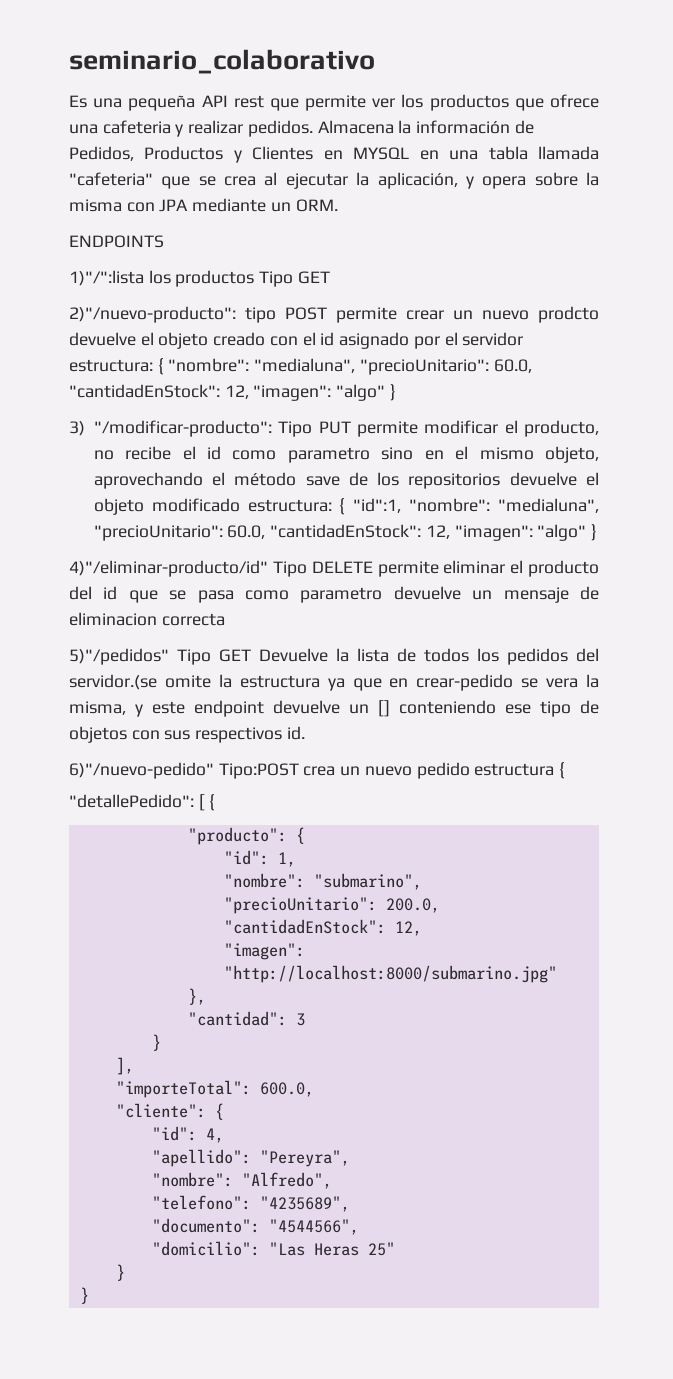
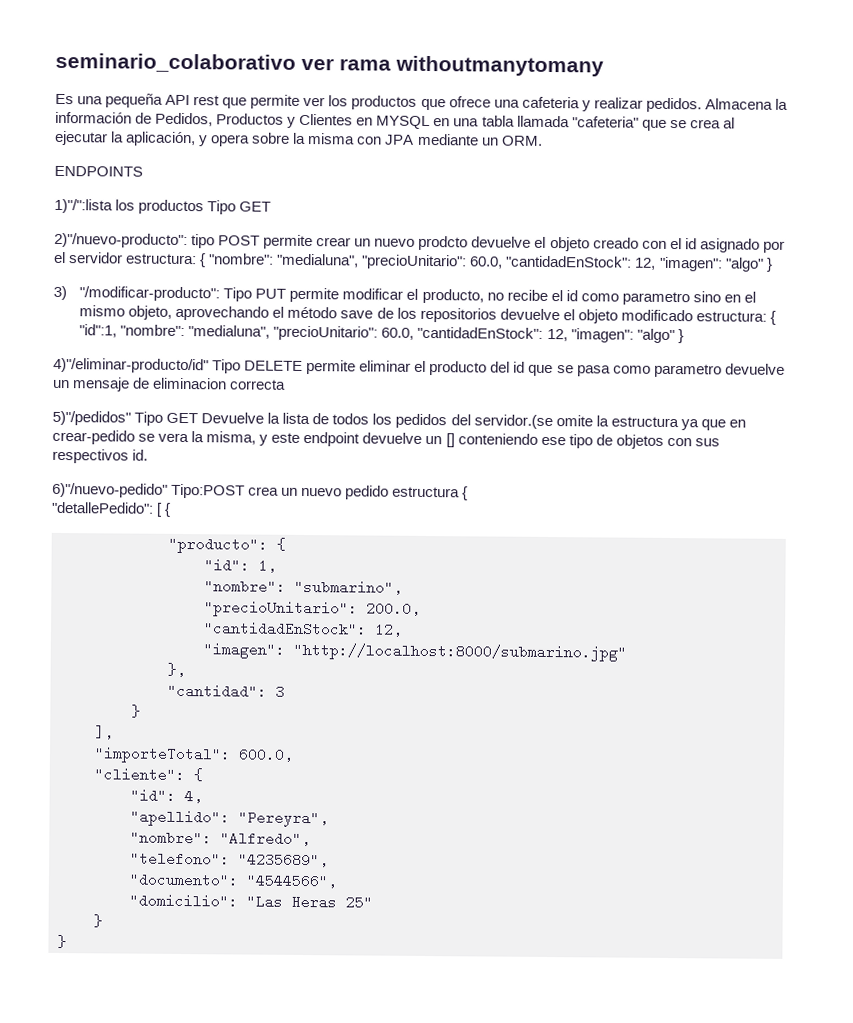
(375, 61) none -> [301,55,604,77] ver rama withoutmanytomany

